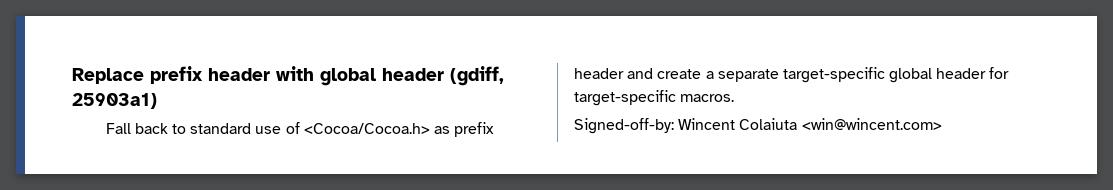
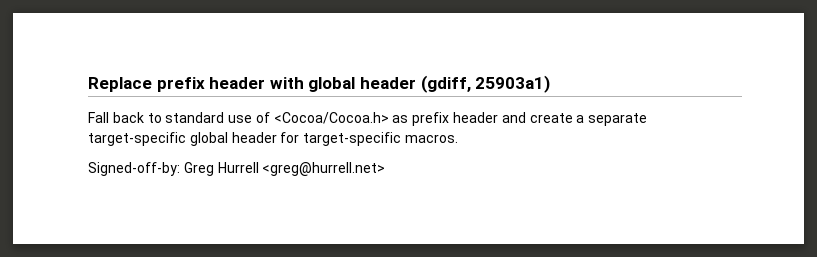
[678,118,942,130] Wincent Colaiuta <win@wincent.com> -> [183,162,386,176] Greg Hurrell <greg@hurrell.net>

